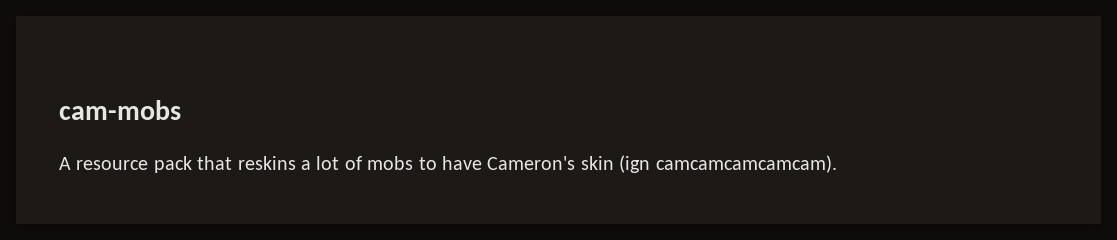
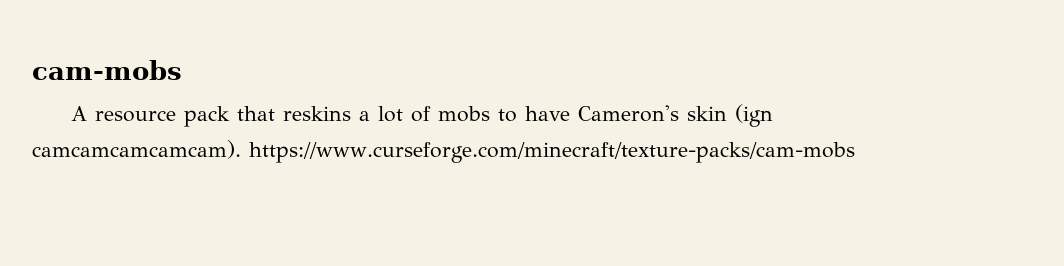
(837, 164) none -> [249,142,855,163] https://www.curseforge.com/minecraft/texture-packs/cam-mobs

